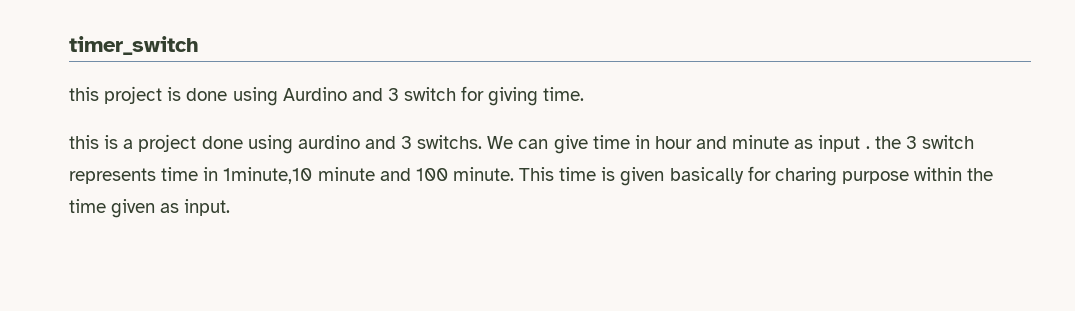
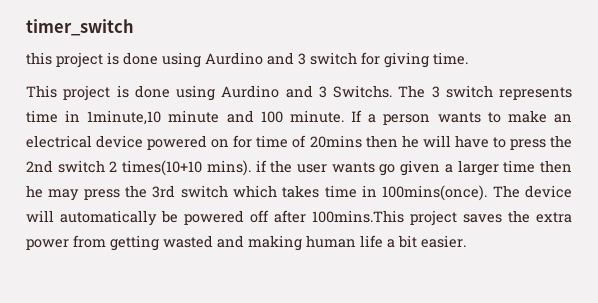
[69,134,901,154] this is a project done using aurdino and 3 switchs. We can give time in hour and minute as input . the -> [26,85,426,101] This project is done using Aurdino and 3 Switchs. The
[519,166,994,186] [69,199,231,218] This time is given basically for charing purpose within the time given as input. -> [351,110,572,125] [26,135,572,150] [26,160,573,176] [26,185,572,201] [26,210,572,226] [26,235,466,251] If a person wants to make an electrical device powered on for time of 20mins then he will have to press the 2nd switch 2 times(10+10 mins). if the user wants go given a larger time then he may press the 3rd switch which takes time in 100mins(once). The device will automatically be powered off after 100mins.This project saves the extra power from getting wasted and making human life a bit easier.

